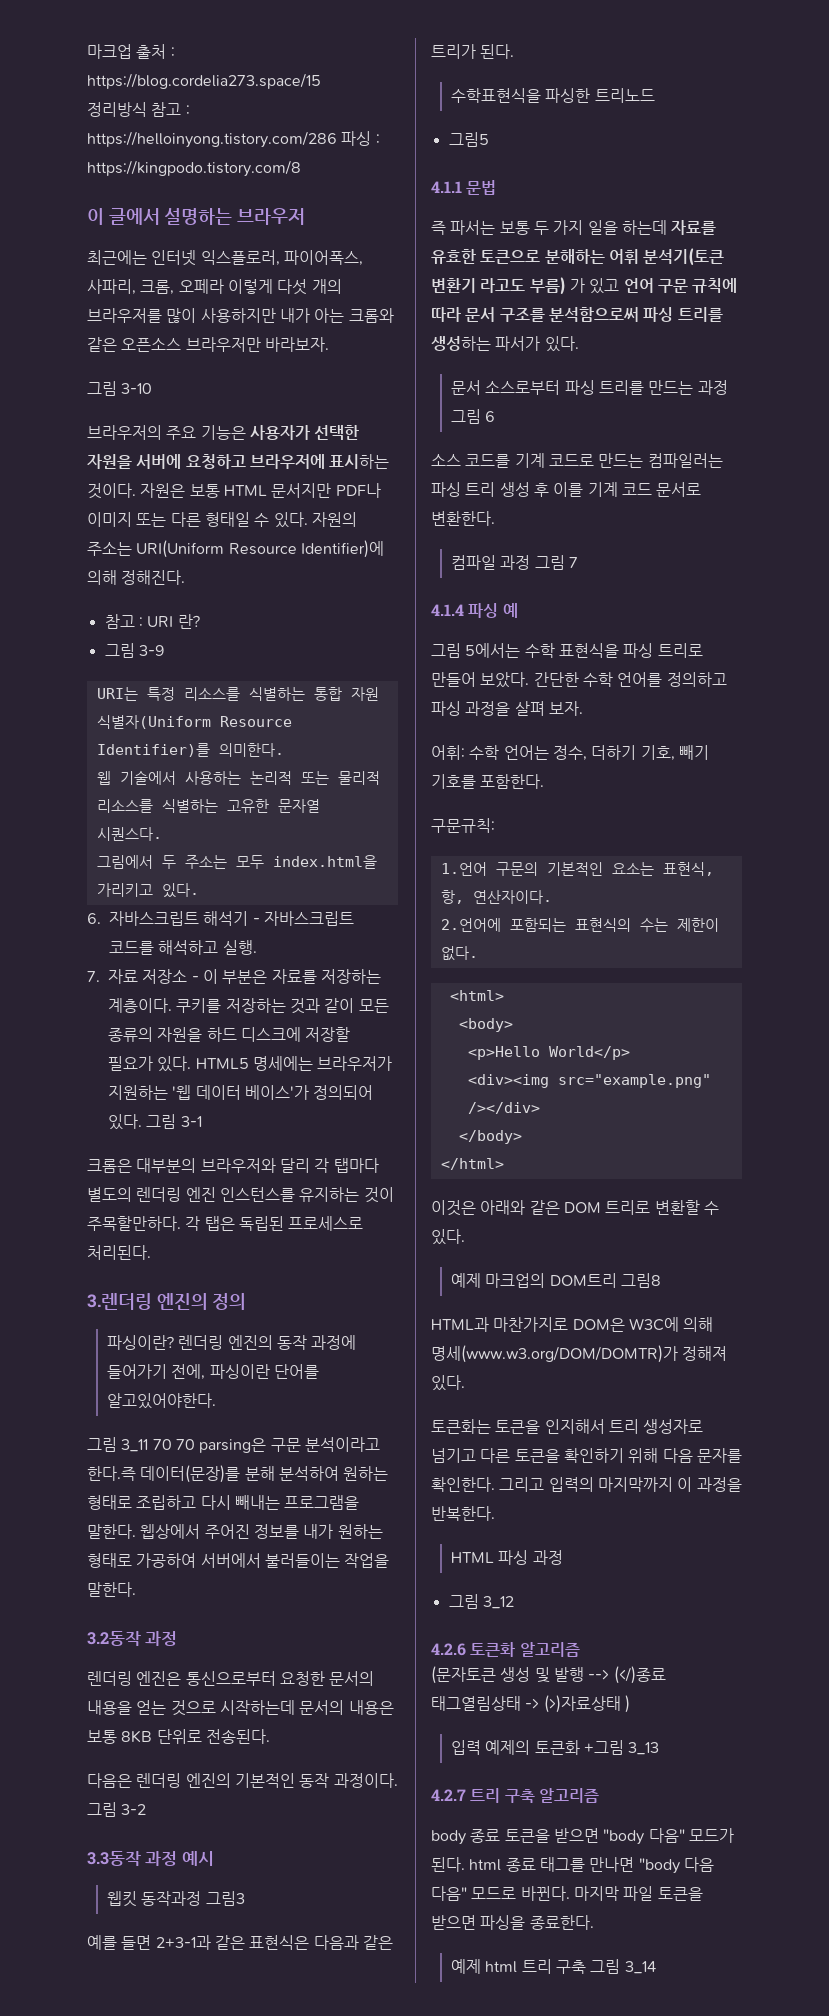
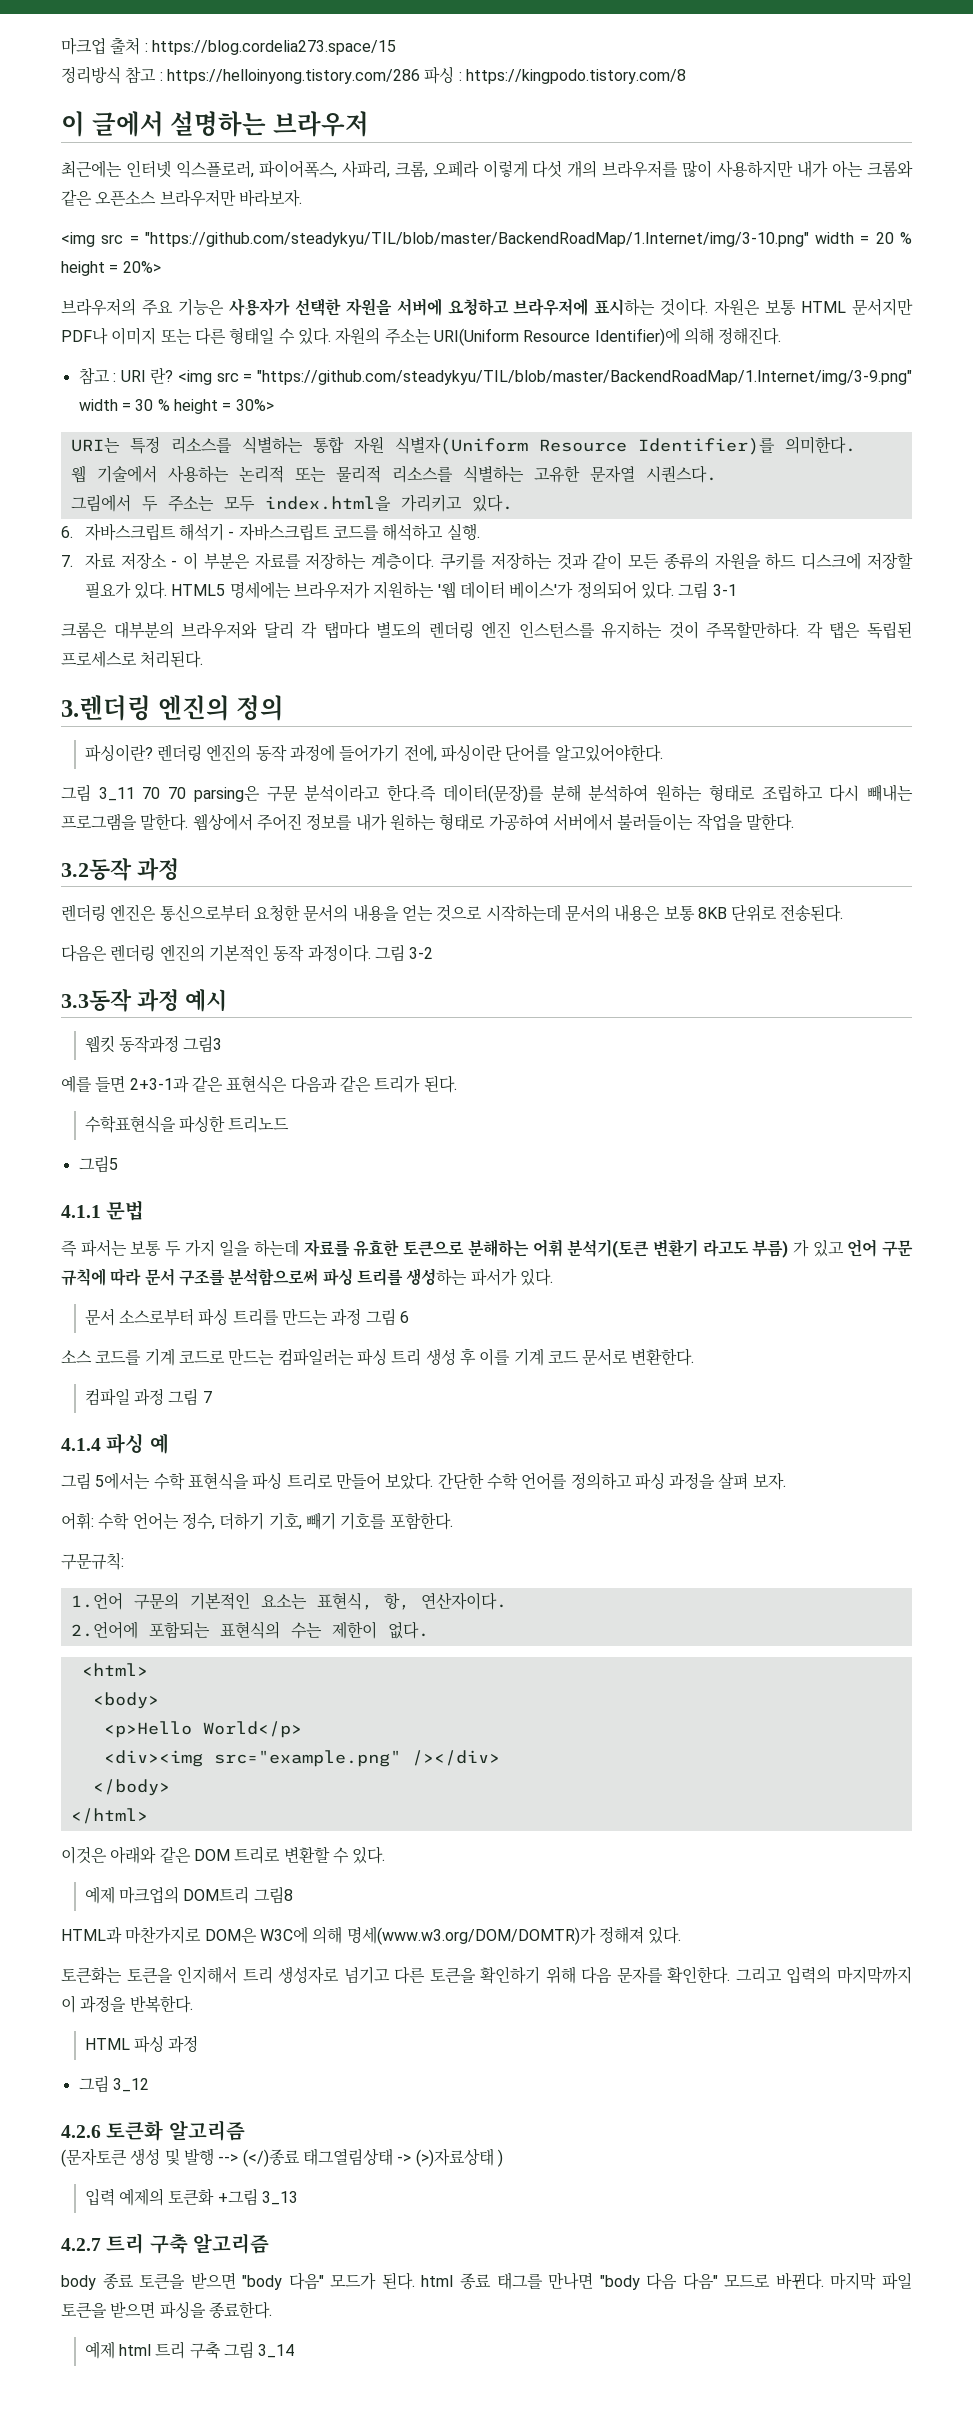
[87,381,153,396] 그림 3-10 -> [61,232,913,247] [61,261,161,276] <img src = "https://github.com/steadykyu/TIL/blob/master/BackendRoadMap/1.Internet/img/3-10.png" width = 20 % height = 20%>
[104,643,164,658] // 그림 3-9 -> [178,370,912,385] [78,399,274,414] <img src = "https://github.com/steadykyu/TIL/blob/master/BackendRoadMap/1.Internet/img/3-9.png" width = 30 % height = 30%>

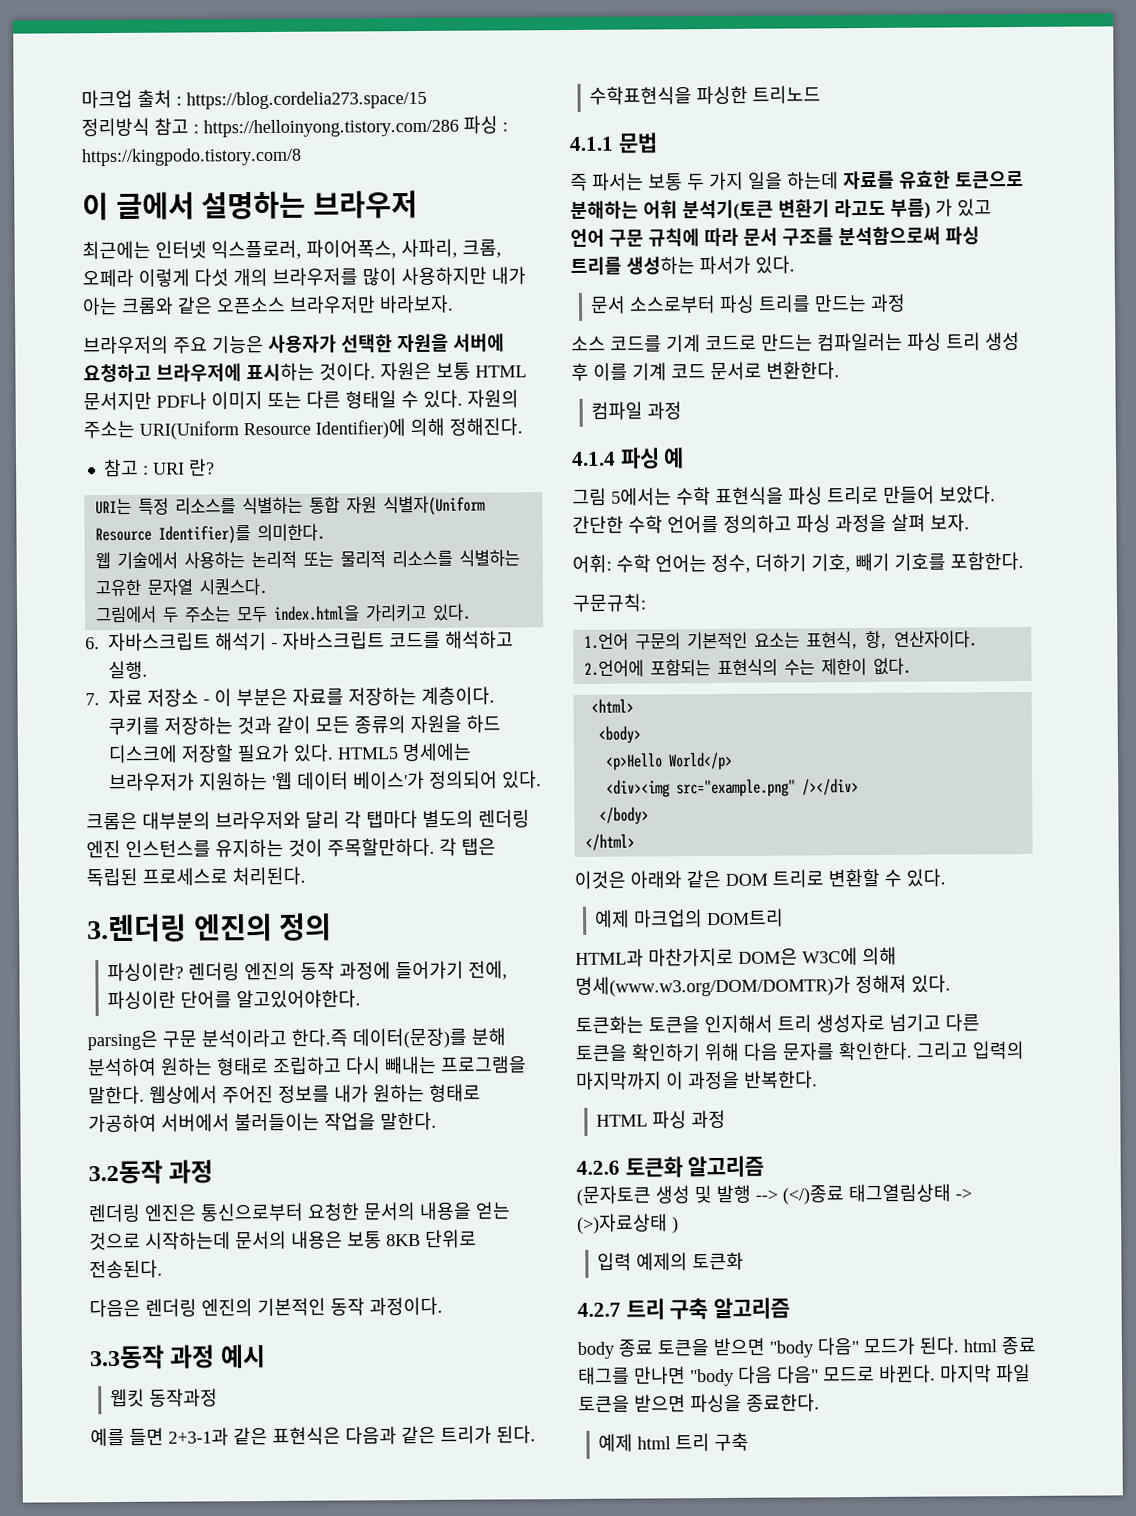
[61,232,913,247] [61,261,161,276] // <img src = "https://github.com/steadykyu/TIL/blob/master/BackendRoadMap/1.Internet/img/3-10.png" width = 20 % height = 20%> -> (454, 304) none
[178,370,912,385] [78,399,274,414] <img src = "https://github.com/steadykyu/TIL/blob/master/BackendRoadMap/1.Internet/img/3-9.png" width = 30 % height = 30%> -> (215, 467) none
[678,581,737,599] 그림 3-1 -> (542, 779) none
[61,784,187,802] 그림 3_11 70 70 -> (362, 999) none
[374,944,434,962] 그림 3-2 -> (443, 1306) none
[183,1035,223,1053] 그림3 -> (219, 1397) none
[78,1155,118,1173] // 그림5 -> (822, 94) none
[365,1308,409,1326] 그림 6 -> (907, 302) none
[168,1388,212,1406] 그림 7 -> (683, 410) none
[253,1886,293,1904] 그림8 -> (785, 918) none
[78,2075,149,2093] // 그림 3_12 -> (727, 1119) none
[217,2188,298,2206] +그림 3_13 -> (745, 1261) none
[223,2341,295,2359] 그림 3_14 -> (750, 1442) none

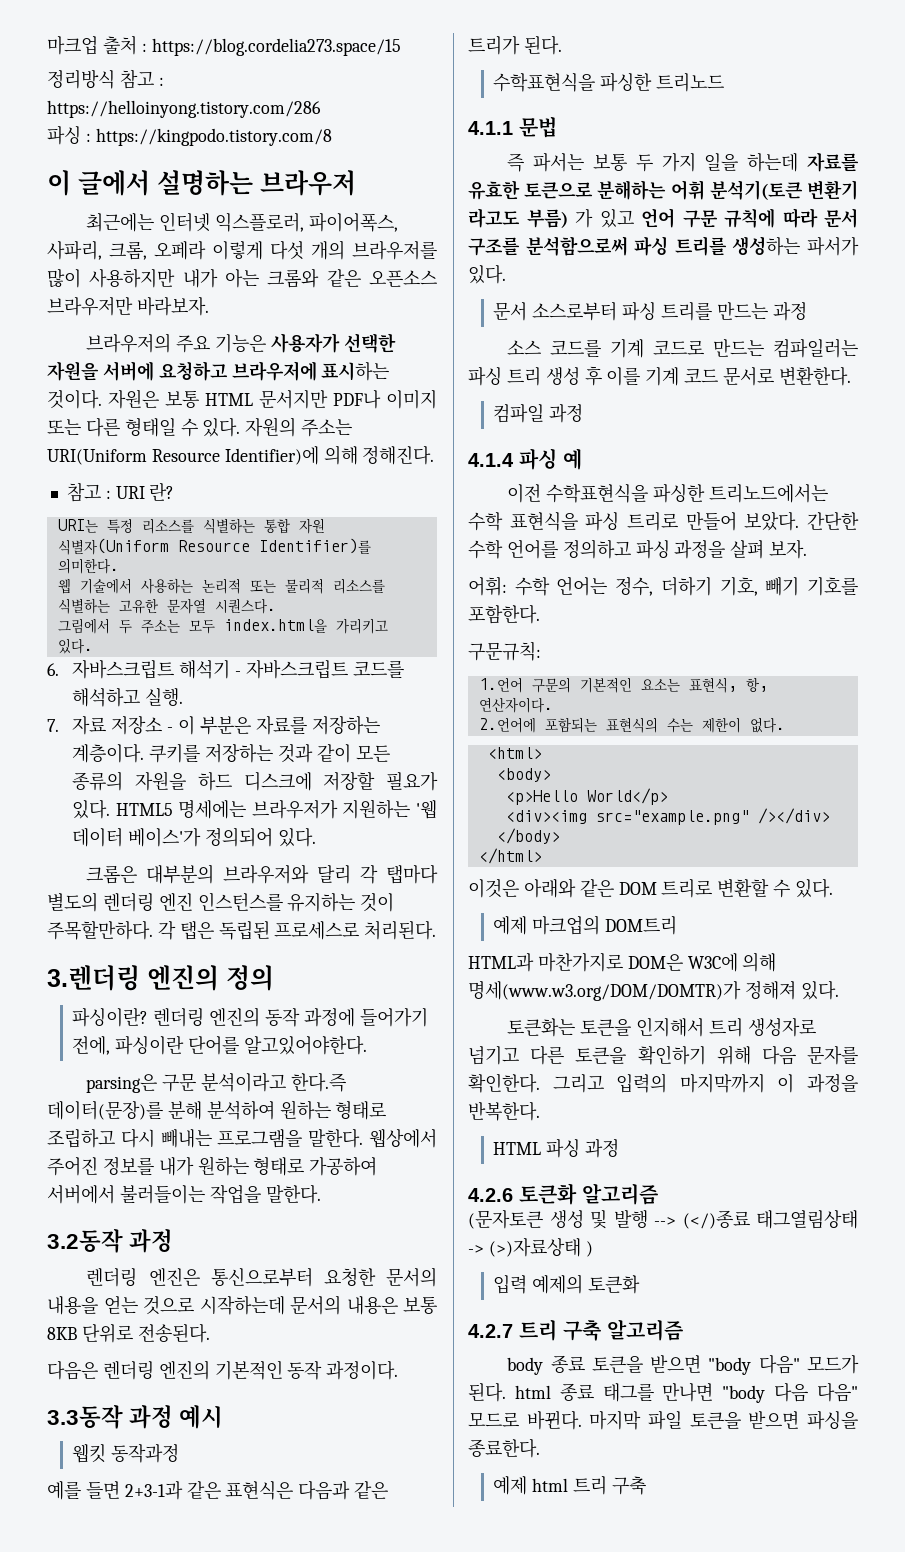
(459, 128) none -> (321, 109) //
[572,487,672,506] 그림 5에서는 -> [507,483,828,503] 이전 수학표현식을 파싱한 트리노드에서는

